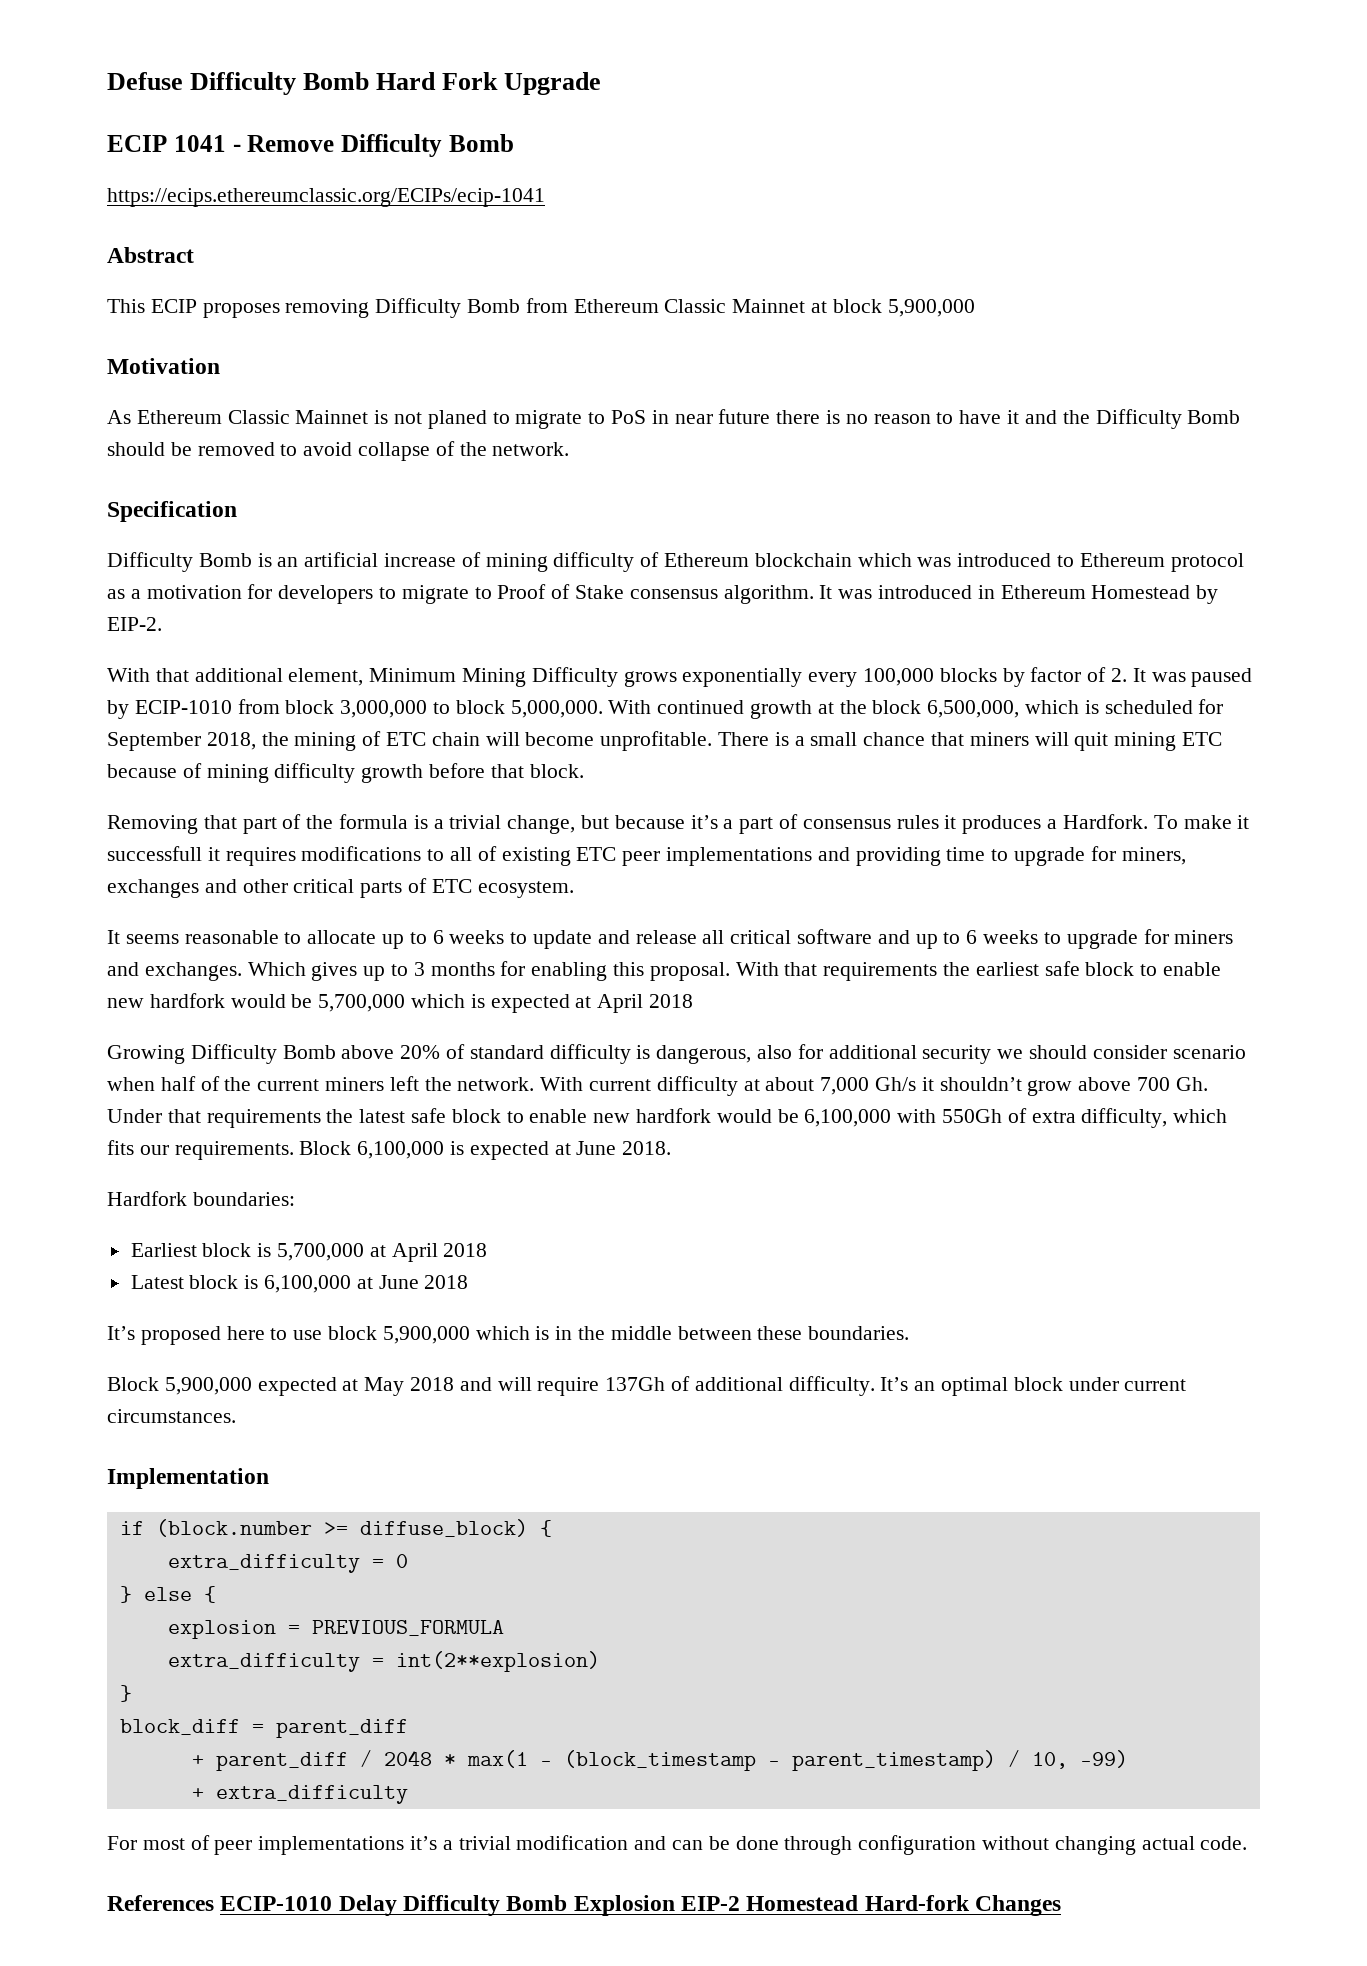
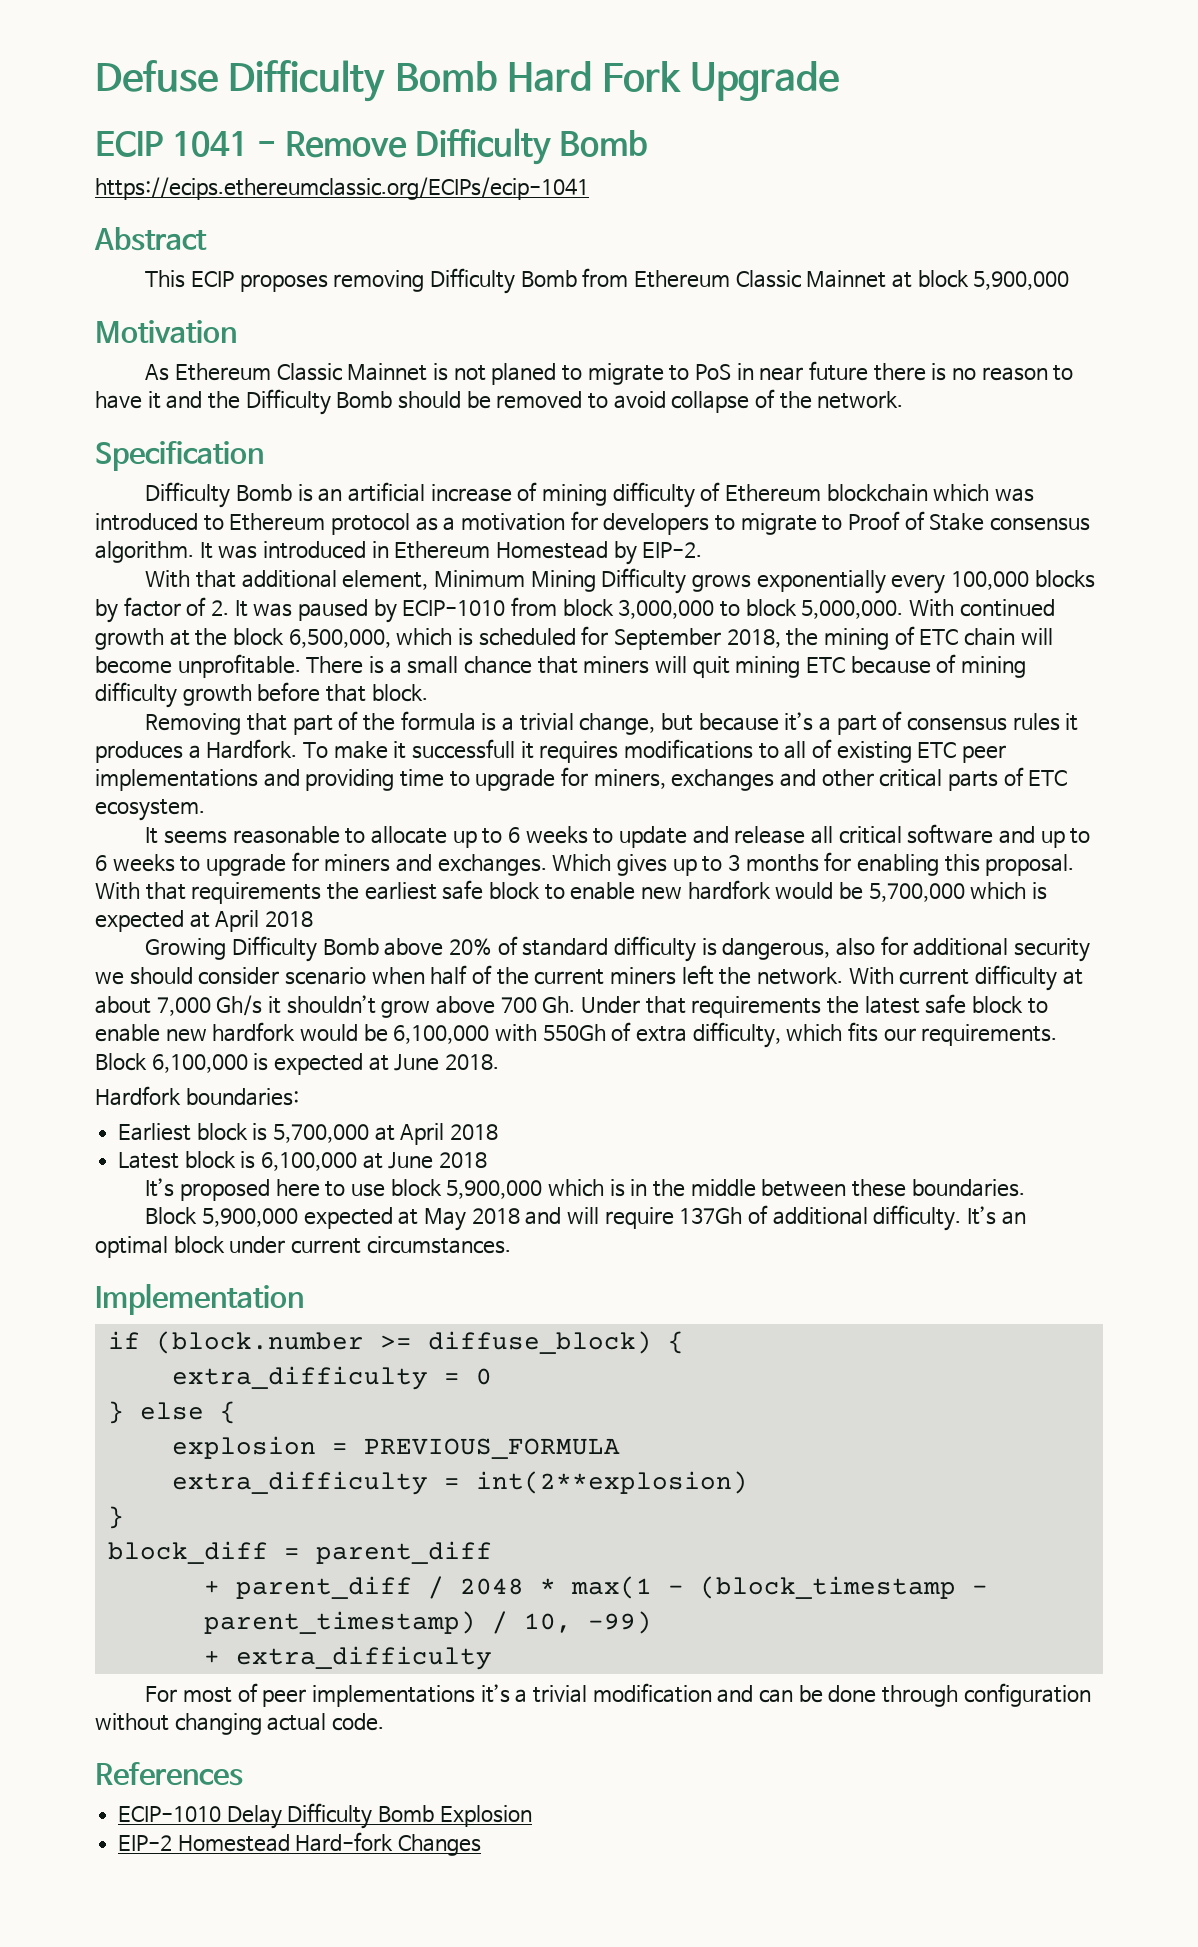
(214, 1903) none -> (243, 1774) //
(675, 1905) none -> (532, 1816) //

